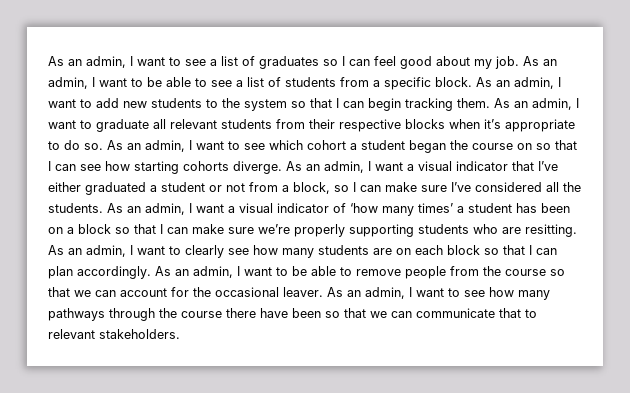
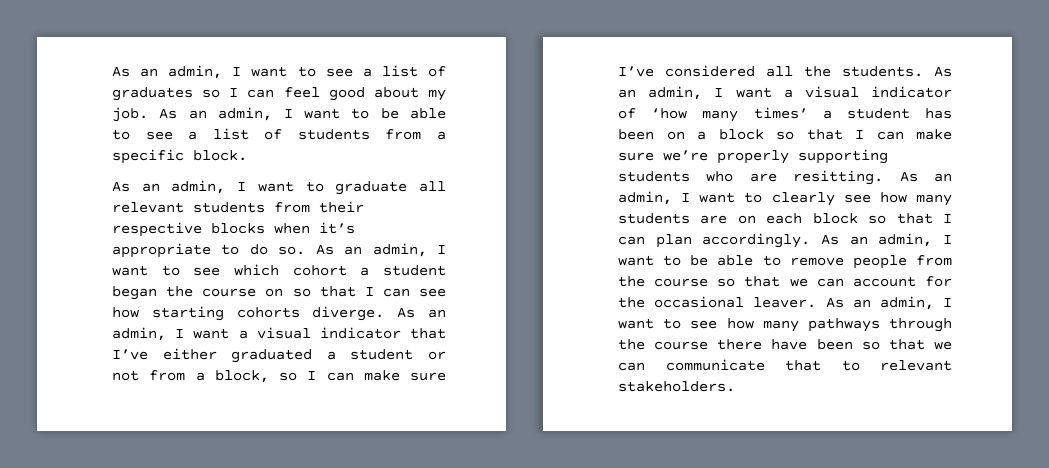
[476,77,561,89] [48,98,490,111] As an admin, I want to add new students to the system so that I can begin tracking them. -> (247, 155) //

